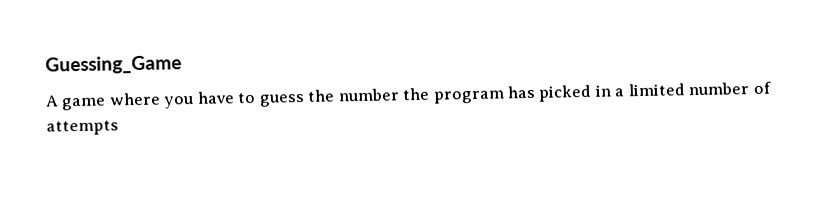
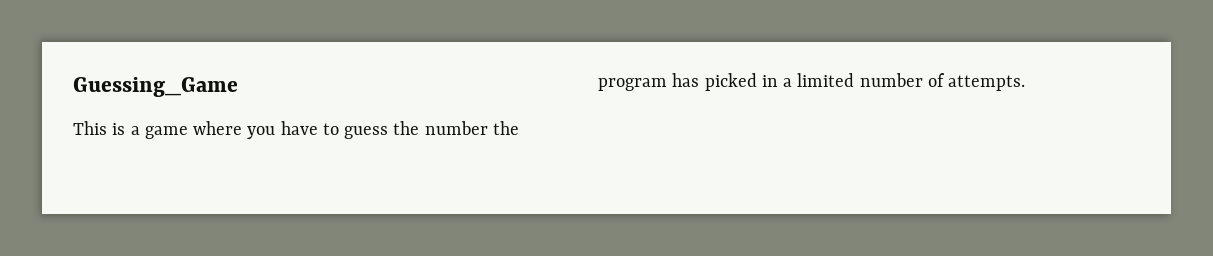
[45,95,59,107] A -> [73,121,140,135] This is a
[46,120,119,136] attempts -> [948,75,1026,91] attempts.

